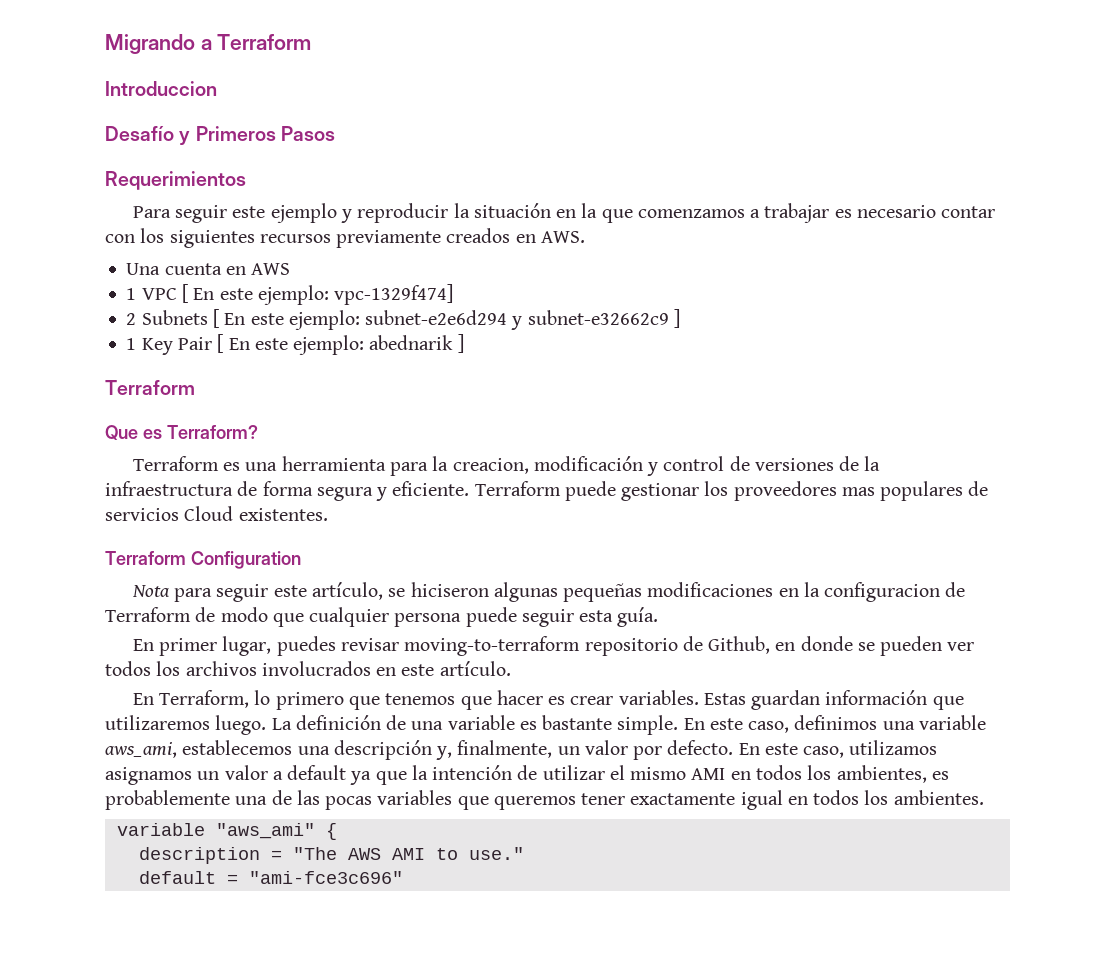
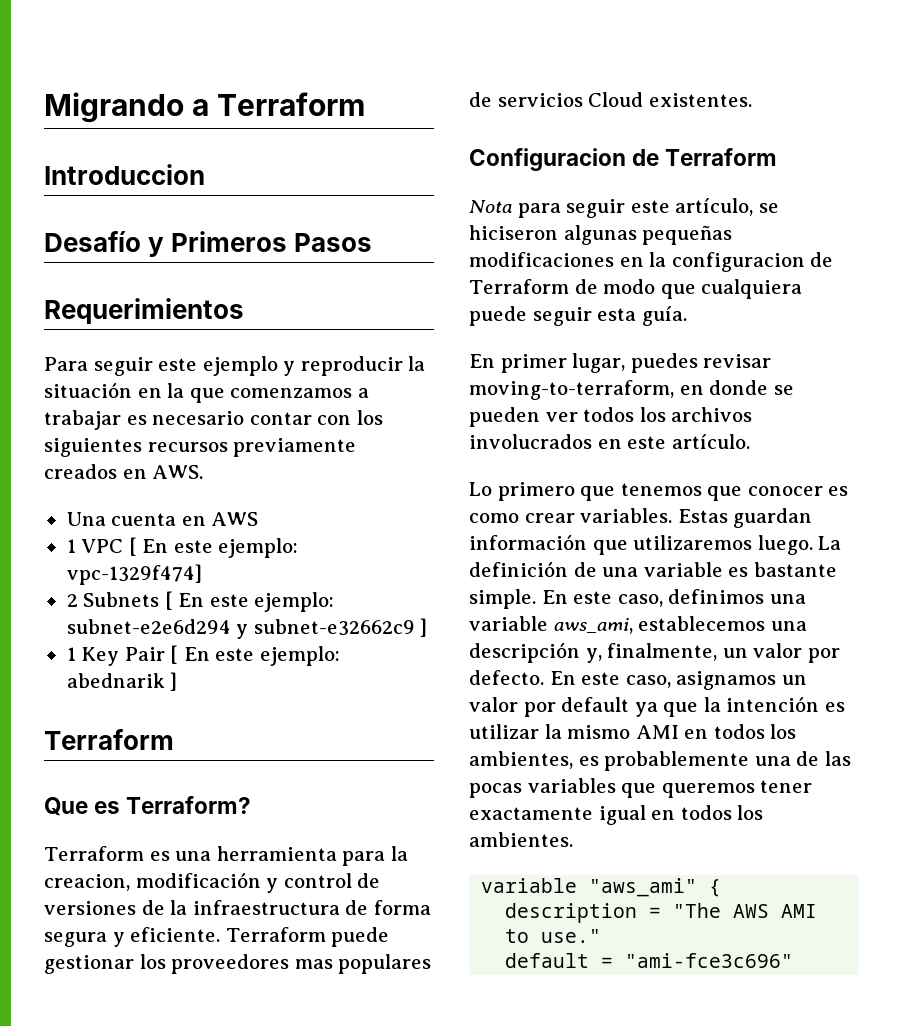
[105,551,301,569] Terraform Configuration -> [469,148,778,171] Configuracion de Terraform
[309,607,462,627] cualquier persona -> [701,279,803,299] cualquiera
[404,636,771,656] moving-to-terraform repositorio de Github, -> [469,380,674,400] moving-to-terraform,
[132,690,271,708] En Terraform, lo -> [469,482,492,496] Lo
[496,690,566,705] hacer es -> [747,486,849,496] [469,513,519,523] conocer es como
[849,740,938,755] utilizamos -> (671, 681) none
[272,771,283,780] a -> [523,702,556,717] por
[517,765,625,780] de utilizar el -> [824,702,845,712] [469,724,562,739] es utilizar la

